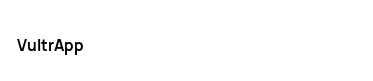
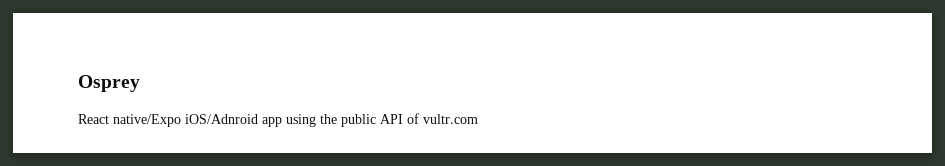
[17,39,84,55] VultrApp -> [78,75,140,92] [78,113,478,127] Osprey // React native/Expo iOS/Adnroid app using the public API of vultr.com

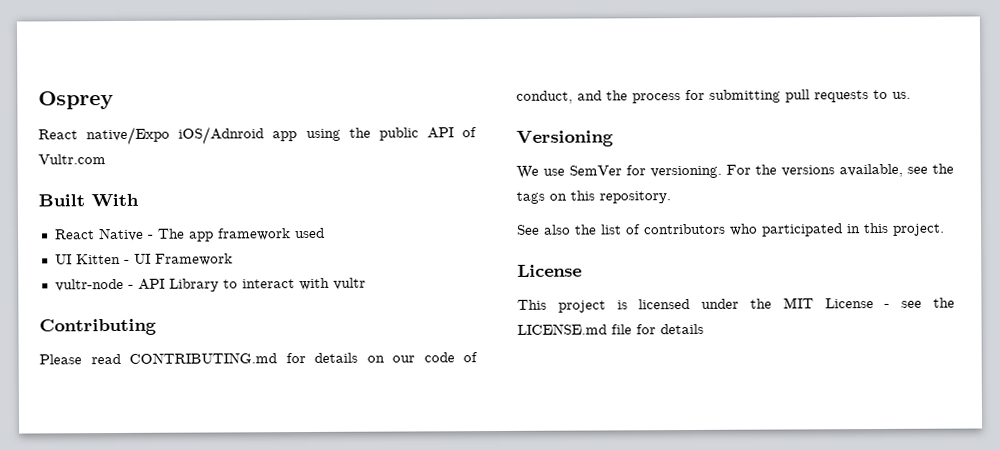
[423,114,478,124] vultr.com -> [38,154,106,165] [38,193,139,208] [54,227,325,242] [54,253,233,266] [54,277,366,292] [39,318,157,336] [39,352,478,365] [516,89,911,104] [516,130,614,147] [516,163,954,179] [516,190,671,204] [516,222,945,237] [517,264,582,277] [517,297,955,313] [517,323,704,335] Vultr.com // Built With // React Native - The app framework used // UI Kitten - UI Framework // vultr-node - API Library to interact with vultr // Contributing // Please read CONTRIBUTING.md for details on our code of conduct, and the process for submitting pull requests to us. // Versioning // We use SemVer for versioning. For the versions available, see the tags on this repository. // See also the list of contributors who participated in this project. // License // This project is licensed under the MIT License - see the LICENSE.md file for details

